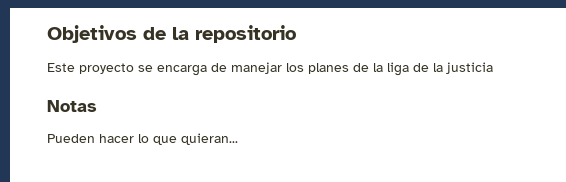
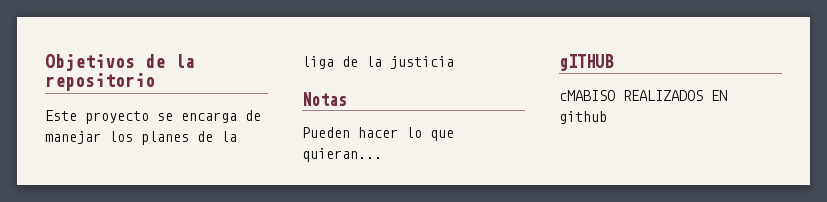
(238, 139) none -> [559,54,614,71] [559,90,727,101] [559,111,607,124] // gITHUB // cMABISO REALIZADOS EN github

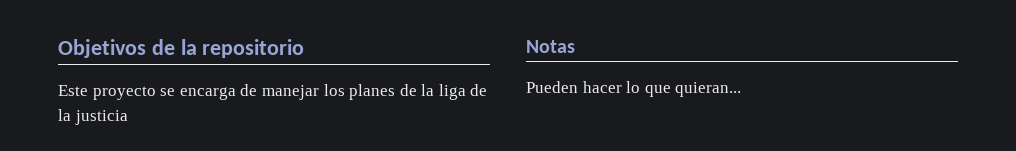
[559,54,614,71] [559,90,727,101] [559,111,607,124] // gITHUB // cMABISO REALIZADOS EN github -> (742, 89) none

